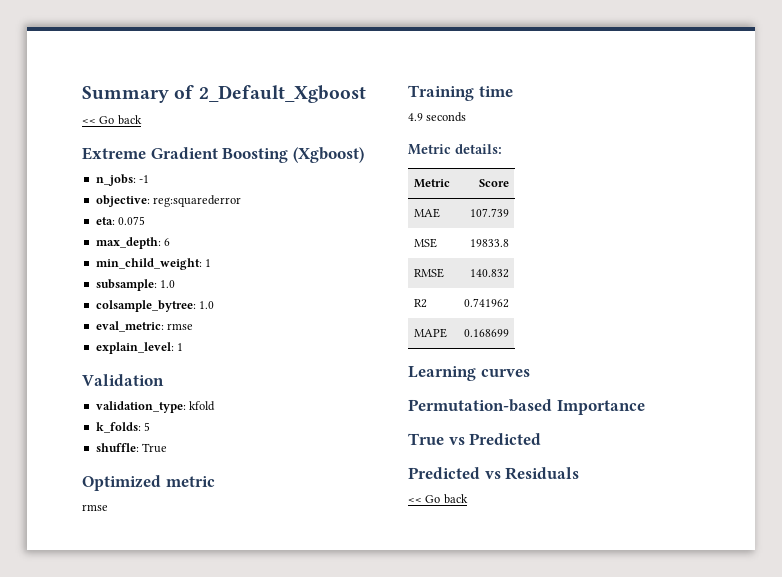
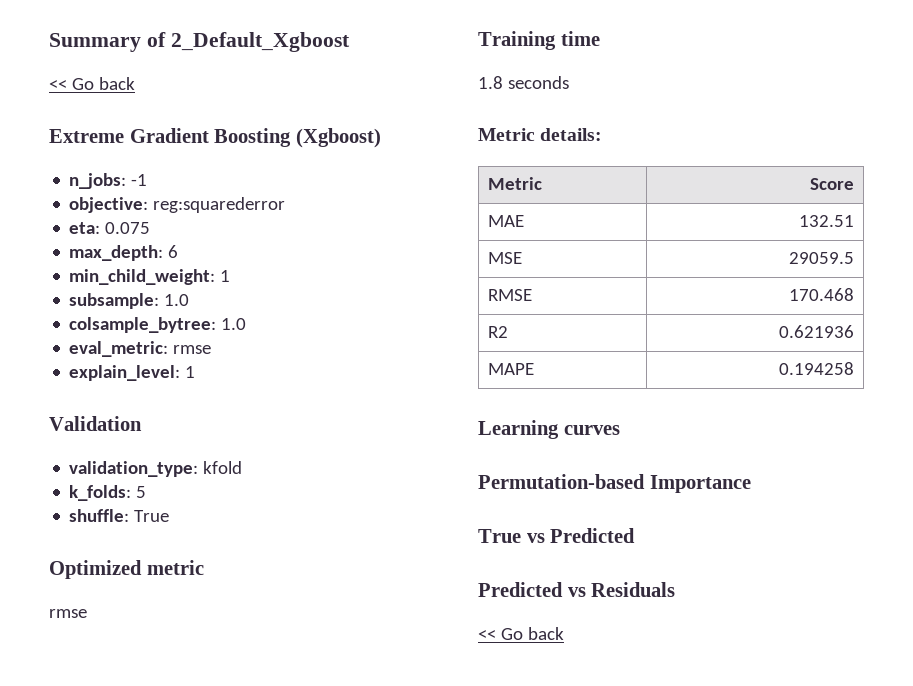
[408,113,423,121] 4.9 -> [478,76,503,89] 1.8
[470,208,510,217] 107.739 -> [799,215,855,227] 132.51
[470,239,510,247] 19833.8 -> [789,252,855,264] 29059.5
[470,269,510,278] 140.832 -> [789,288,855,301] 170.468
[464,298,510,308] 0.741962 -> [779,325,855,338] 0.621936
[464,329,510,337] 0.168699 -> [779,362,855,375] 0.194258

